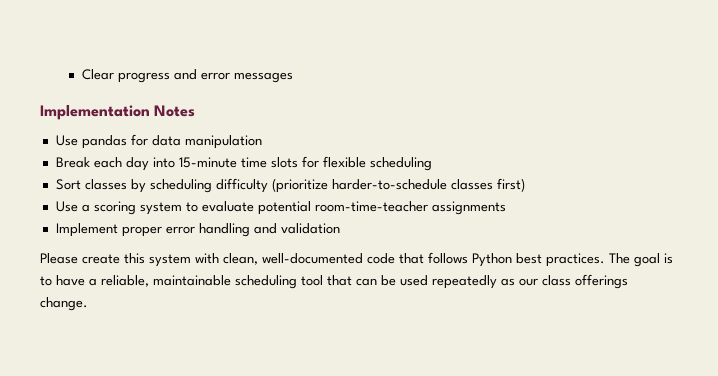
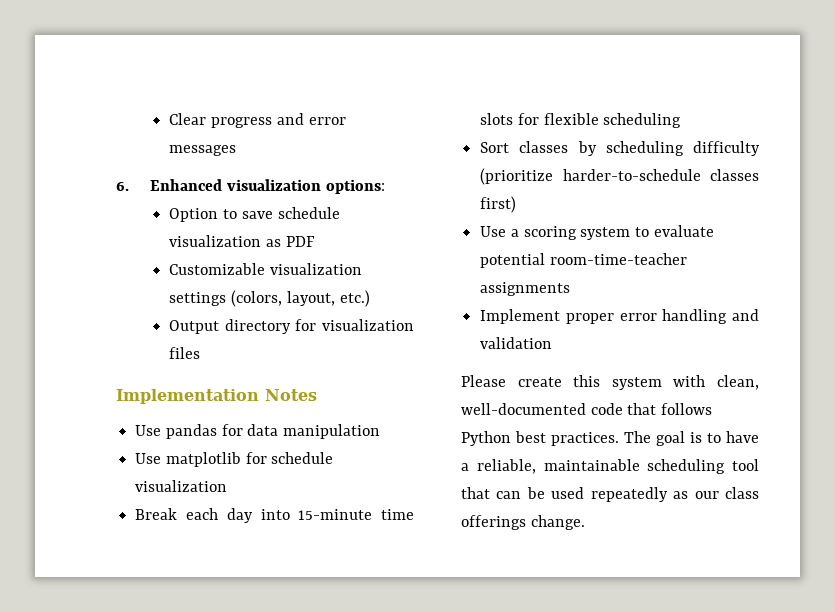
(294, 77) none -> [116,179,385,194] [169,207,340,222] [169,235,315,247] [169,263,363,275] [169,290,370,307] [169,319,415,334] [169,347,201,359] // 6. Enhanced visualization options: // Option to save schedule visualization as PDF // Customizable visualization settings (colors, layout, etc.) // Output directory for visualization files
(262, 142) none -> [135,452,334,467] [135,480,228,492] // Use matplotlib for schedule visualization

